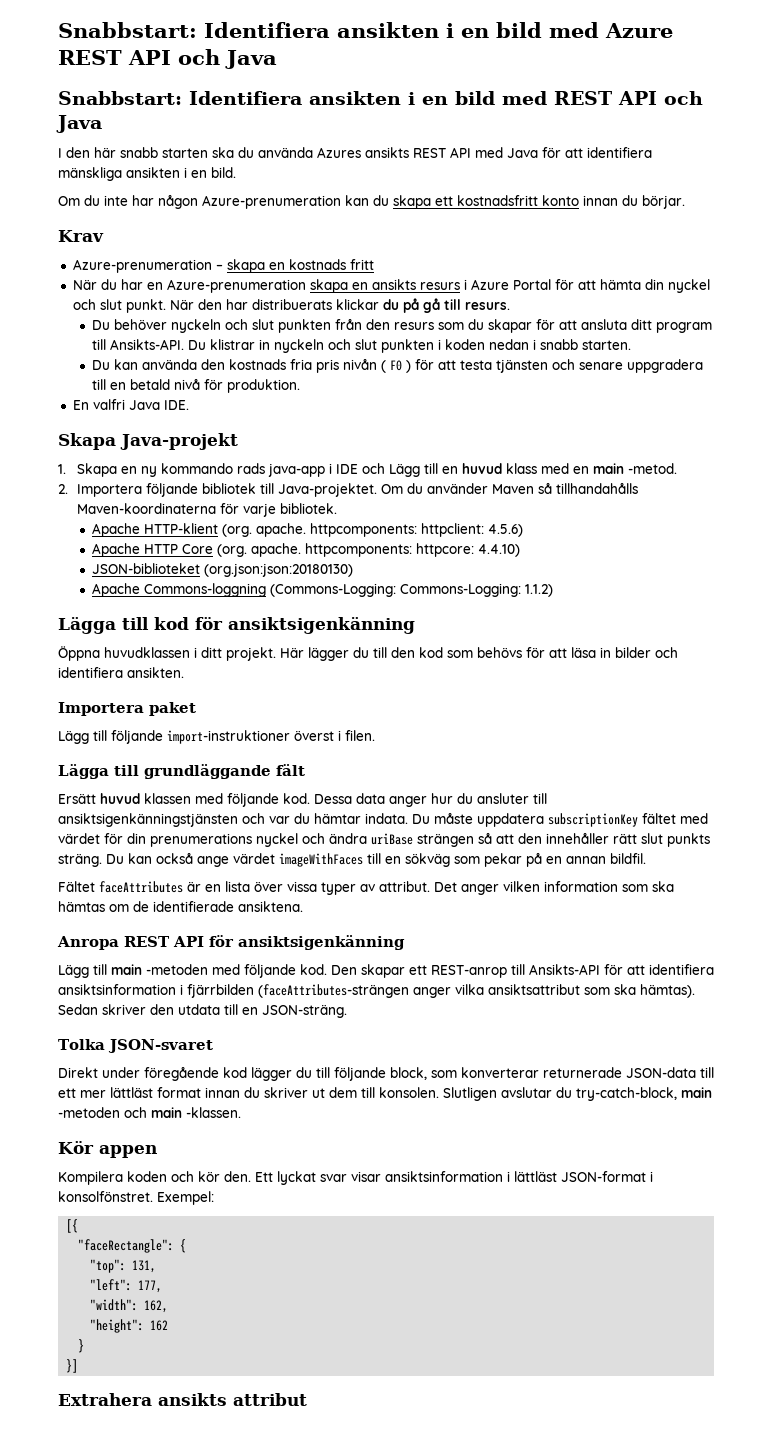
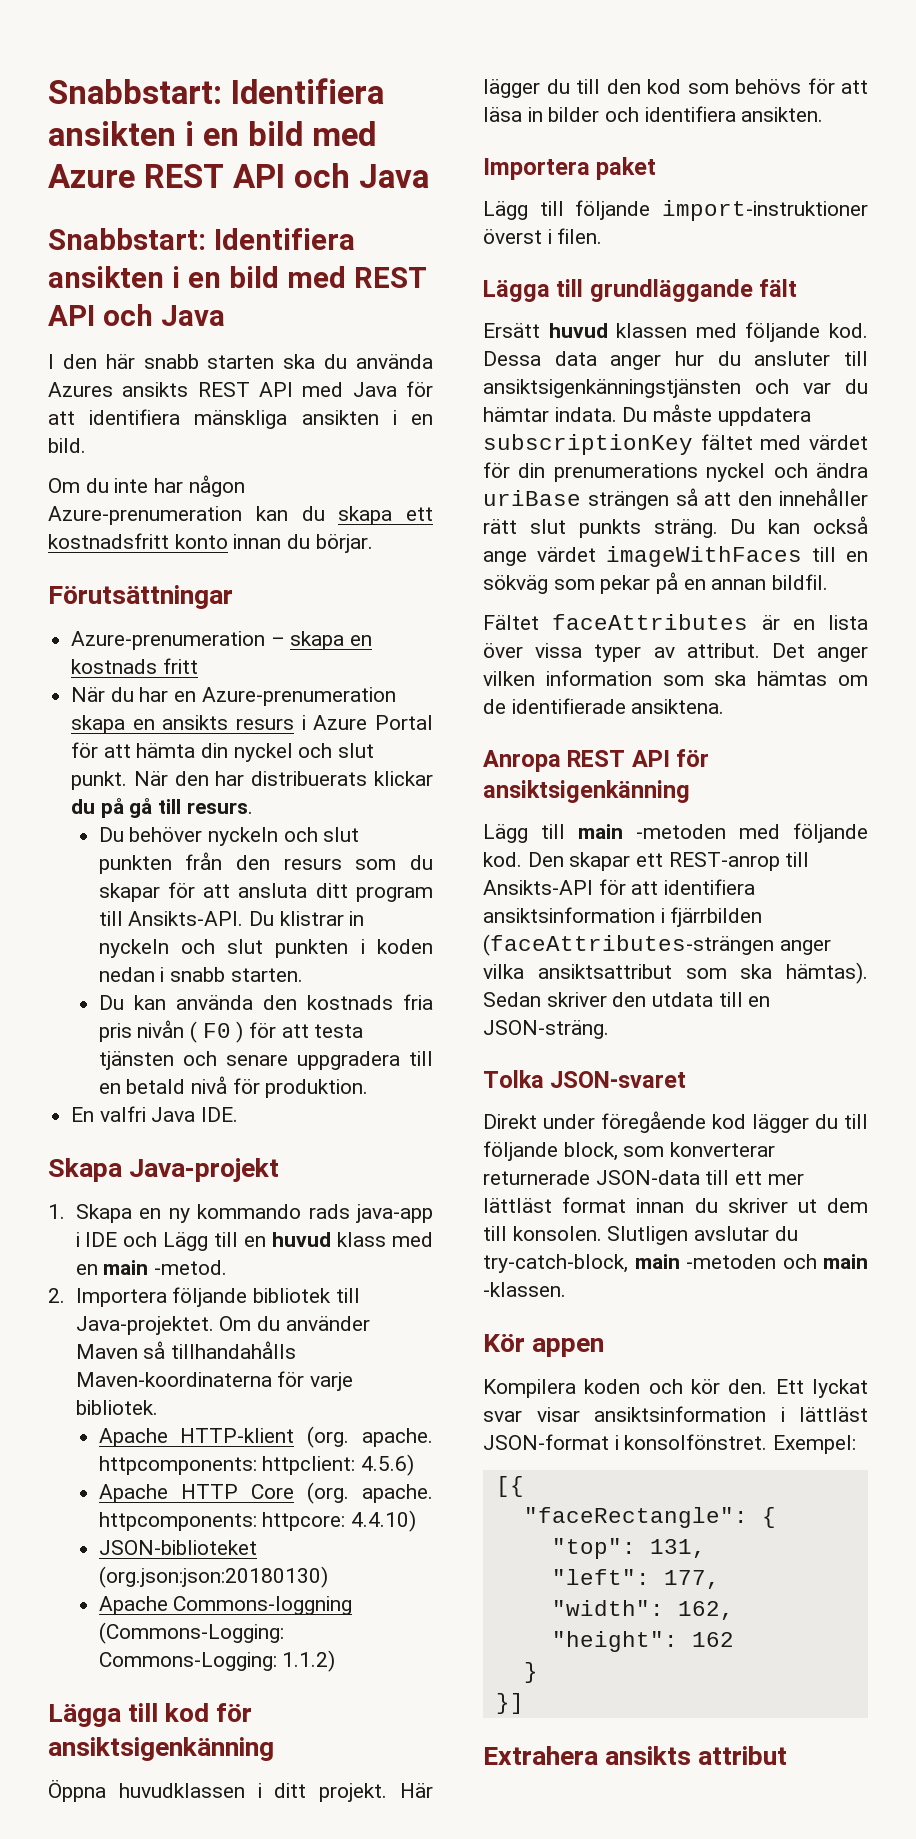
[58,230,104,242] Krav -> [48,585,233,609] Förutsättningar

